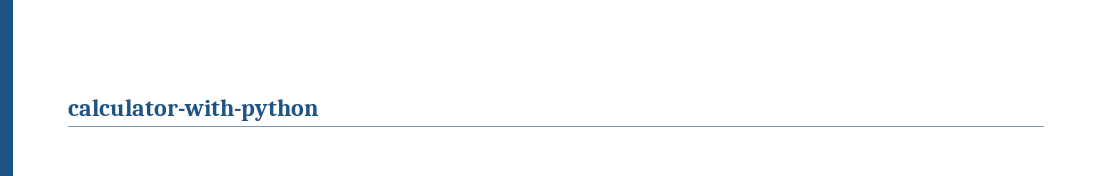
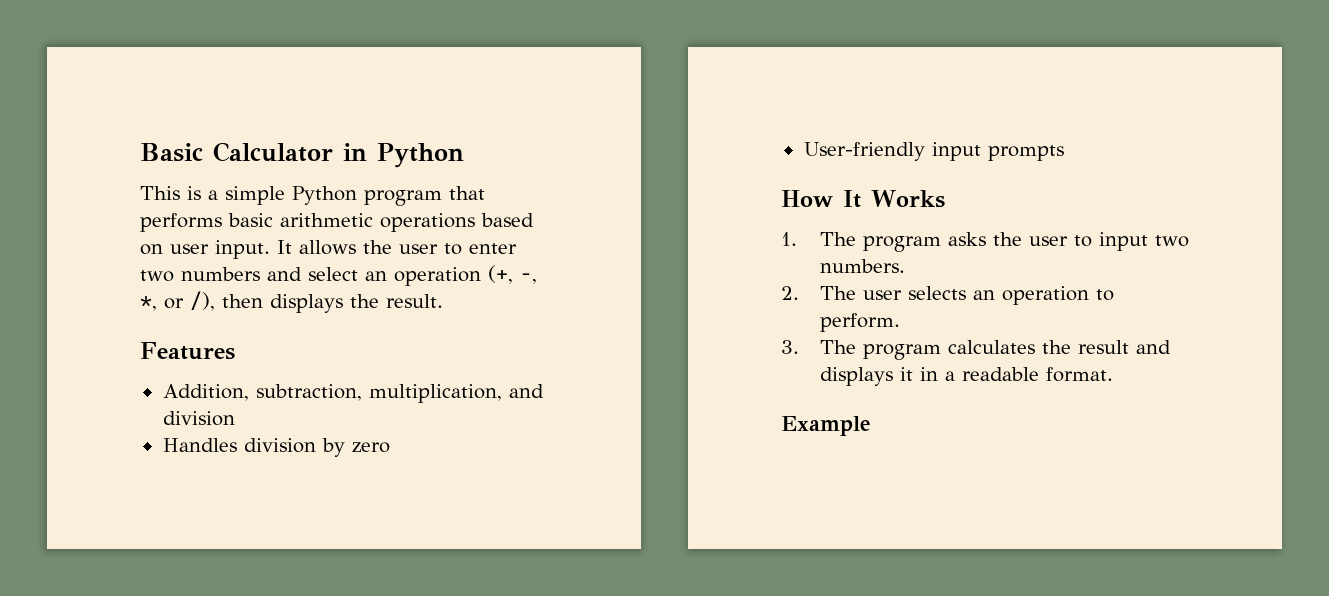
[68,99,319,121] calculator-with-python -> [140,142,464,168] [140,186,485,206] [140,213,534,232] [140,240,517,259] [140,265,537,286] [140,291,443,313] [140,342,235,360] [162,384,544,403] [162,411,235,426] [162,438,390,457] [803,142,1064,161] [781,190,945,208] [781,232,1189,252] [819,259,905,273] [781,286,1114,305] [819,313,900,332] [781,340,1171,360] [819,367,1113,386] [781,416,871,436] Basic Calculator in Python // This is a simple Python program that performs basic arithmetic operations based on user input. It allows the user to enter two numbers and select an operation (+, -, *, or /), then displays the result. // Features // Addition, subtraction, multiplication, and division // Handles division by zero // User-friendly input prompts // How It Works // 1. The program asks the user to input two numbers. // 2. The user selects an operation to perform. // 3. The program calculates the result and displays it in a readable format. // Example

